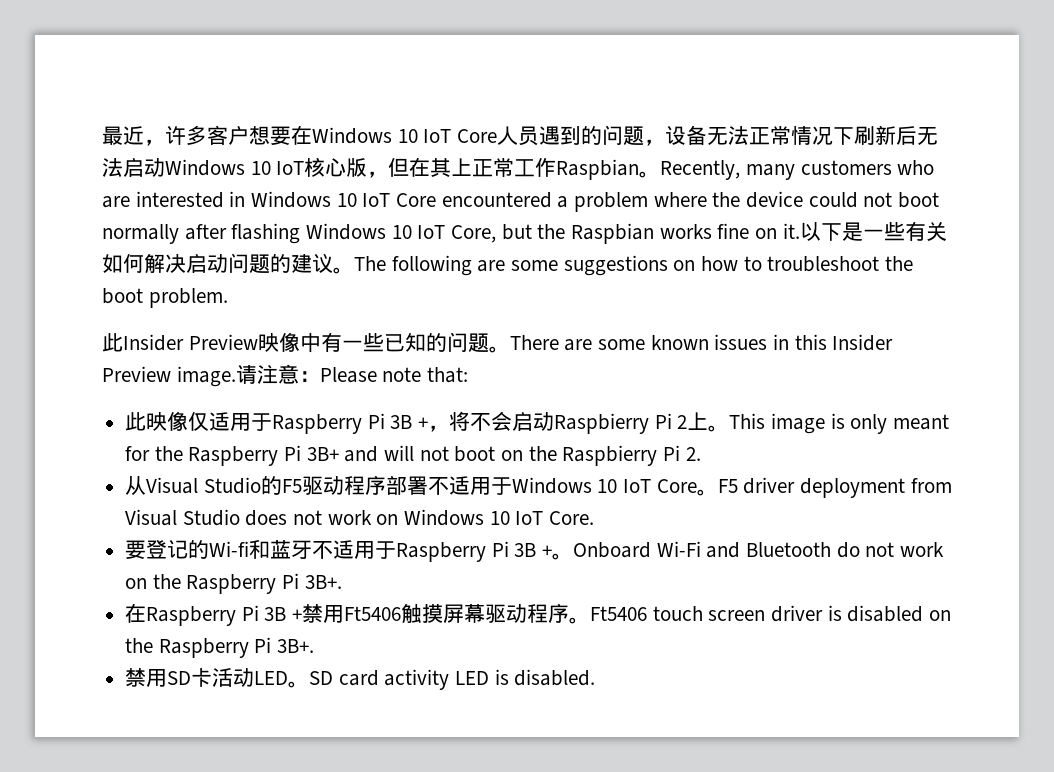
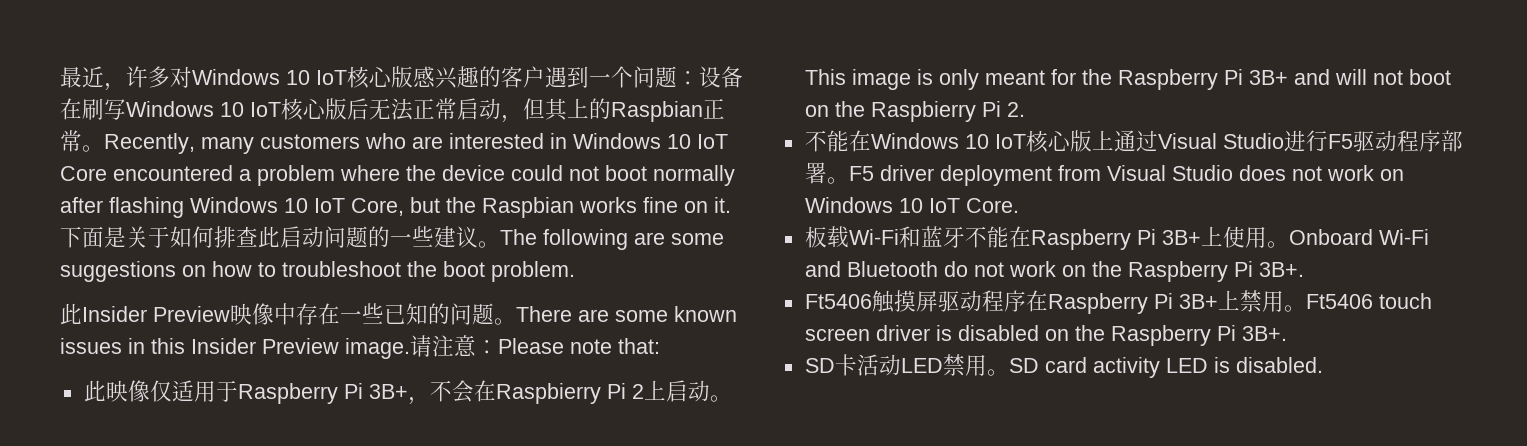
[207,125,939,146] [102,157,640,180] 客户想要在Windows 10 IoT Core人员遇到的问题，设备无法正常情况下刷新后无法启动Windows 10 IoT核心版，但在其上正常工作Raspbian -> [170,66,743,89] [60,98,725,123] [60,130,82,152] 对Windows 10 IoT核心版感兴趣的客户遇到一个问题：设备在刷写Windows 10 IoT核心版后无法正常启动，但其上的Raspbian正常
[799,221,947,241] [102,253,186,273] 以下是一些有关如何解决 -> [60,226,280,248] 下面是关于如何排查此
(291, 263) none -> [390,226,434,247] 一些
[320,332,342,352] 有 -> [296,303,340,325] 存在
[390,411,555,432] 3B +，将不会启动 -> [368,380,496,405] 3B+，不会在
(709, 421) none -> [665,380,710,402] 启动
[125,475,282,496] 从Visual Studio的 -> [804,130,1328,153] 不能在Windows 10 IoT核心版上通过Visual Studio进行
[427,476,697,495] 不适用于Windows 10 IoT Core -> (827, 173) none
[125,540,250,559] 要登记的Wi-fi -> [804,226,899,248] 板载Wi-Fi
[333,540,553,562] 适用于Raspberry Pi 3B + -> [986,226,1267,250] 能在Raspberry Pi 3B+上使用
[125,603,345,626] 在Raspberry Pi 3B +禁用 -> (1304, 269) none
[464,603,570,623] 幕驱动程序 -> [937,290,1284,314] 驱动程序在Raspberry Pi 3B+上禁用
[125,668,168,687] 禁用 -> (1287, 333) none
(289, 678) none -> [942,354,987,376] 禁用

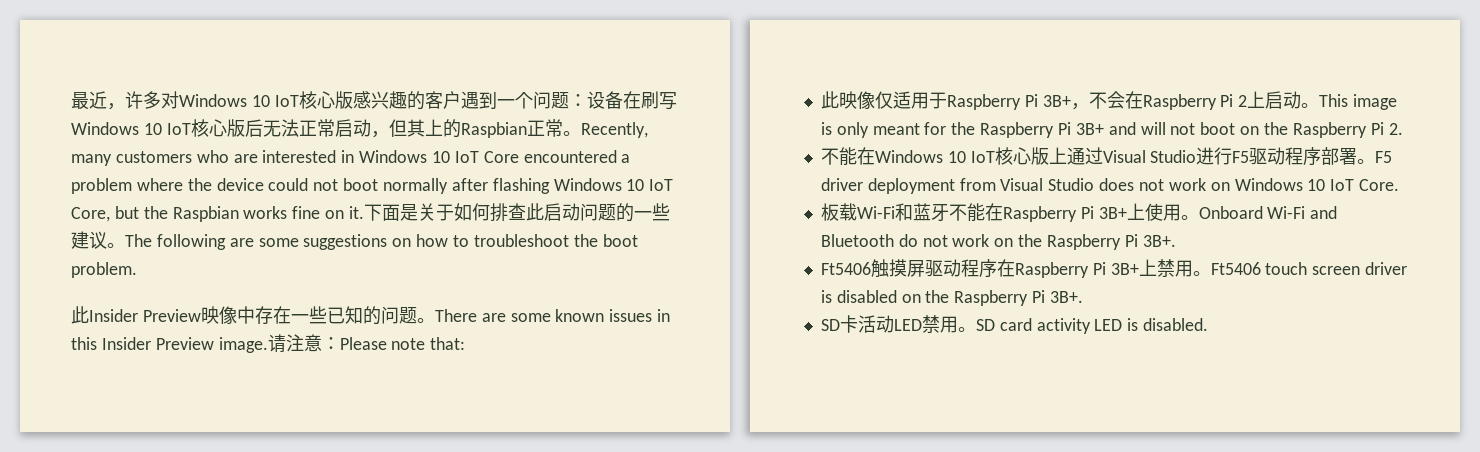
[495,383,601,404] Raspbierry -> [1142,94,1217,110] Raspberry
[870,101,976,122] Raspbierry -> [1292,122,1367,138] Raspberry

